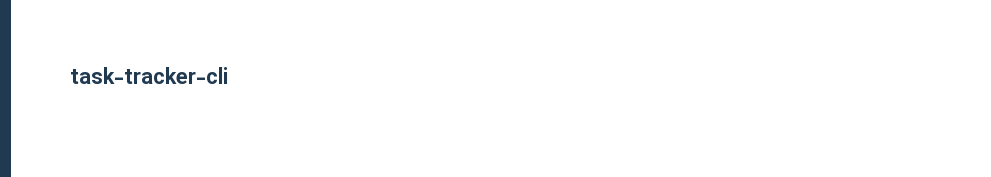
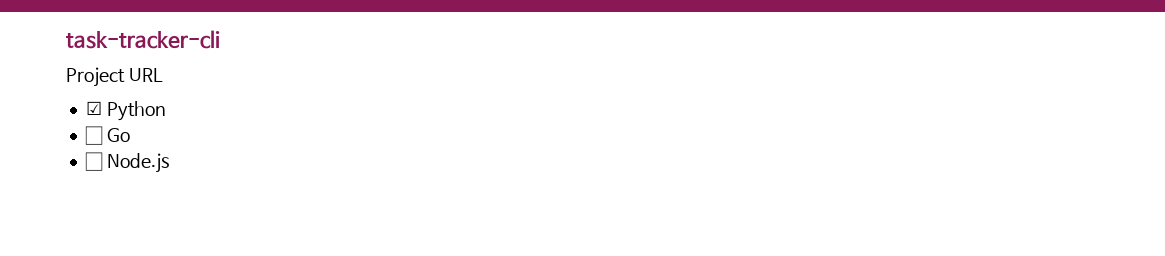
(228, 75) none -> [66,67,163,87] [85,101,166,121] [84,126,130,145] [84,152,170,173] // Project URL // ☑ Python // ☐ Go // ☐ Node.js

